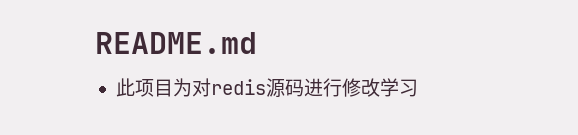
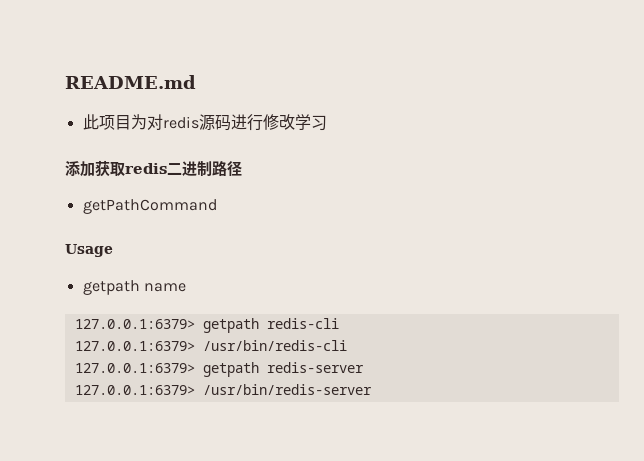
(418, 88) none -> [65,160,242,177] [82,199,217,214] [65,244,113,257] [82,280,186,295] [74,318,339,333] [74,340,347,351] [74,362,364,377] [74,384,372,395] // 添加获取redis二进制路径 // getPathCommand // Usage // getpath name // 127.0.0.1:6379> getpath redis-cli // 127.0.0.1:6379> /usr/bin/redis-cli // 127.0.0.1:6379> getpath redis-server // 127.0.0.1:6379> /usr/bin/redis-server

